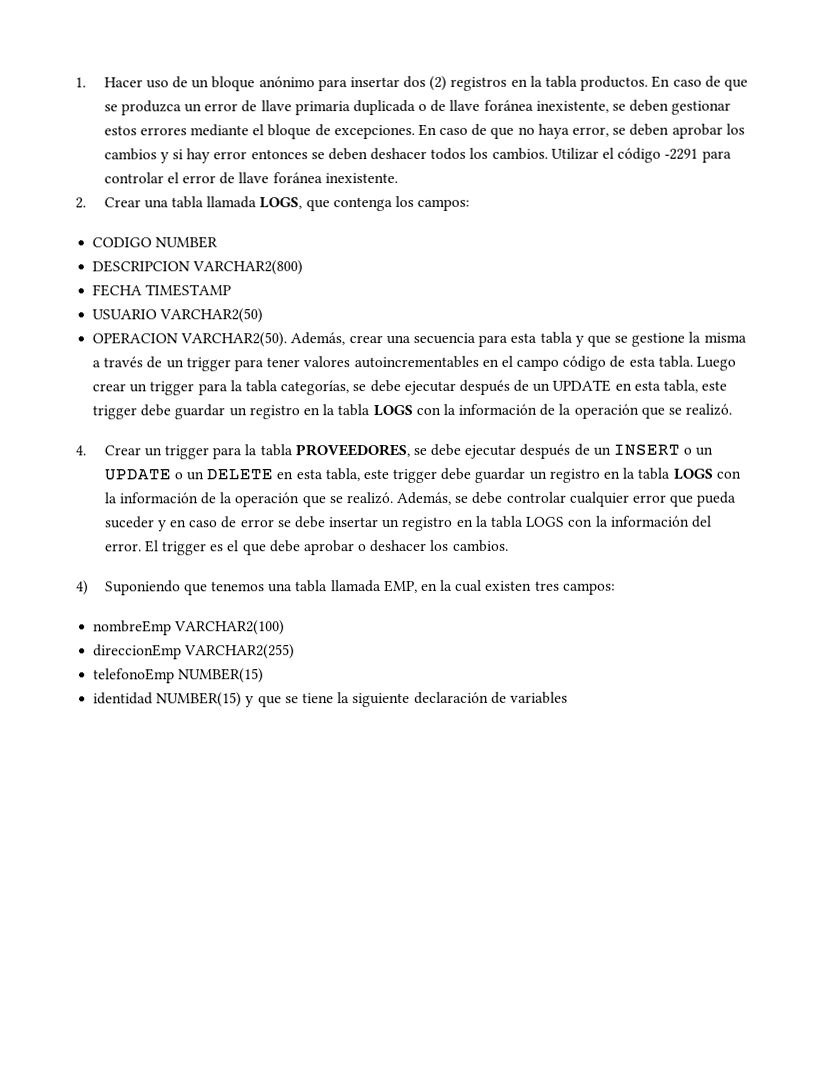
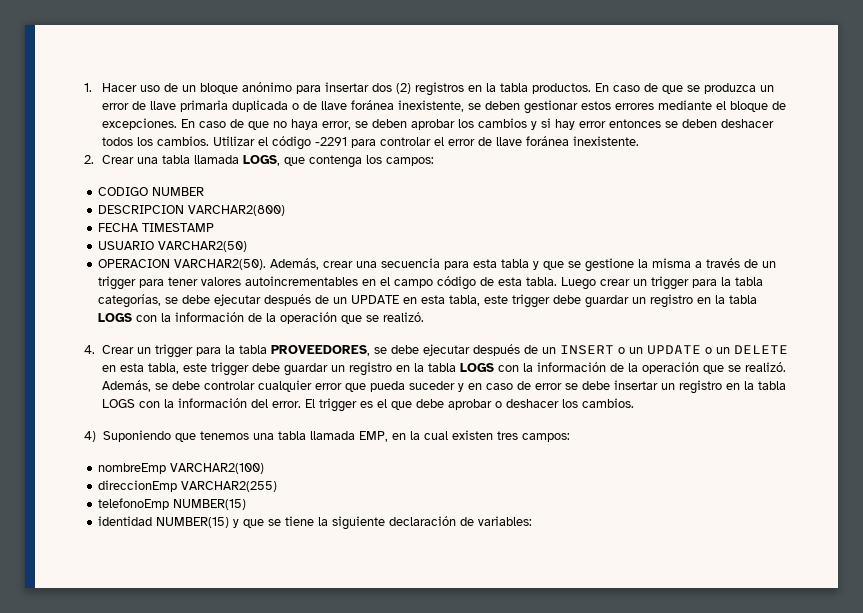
[509,691,568,704] variables -> [478,516,533,526] variables:

